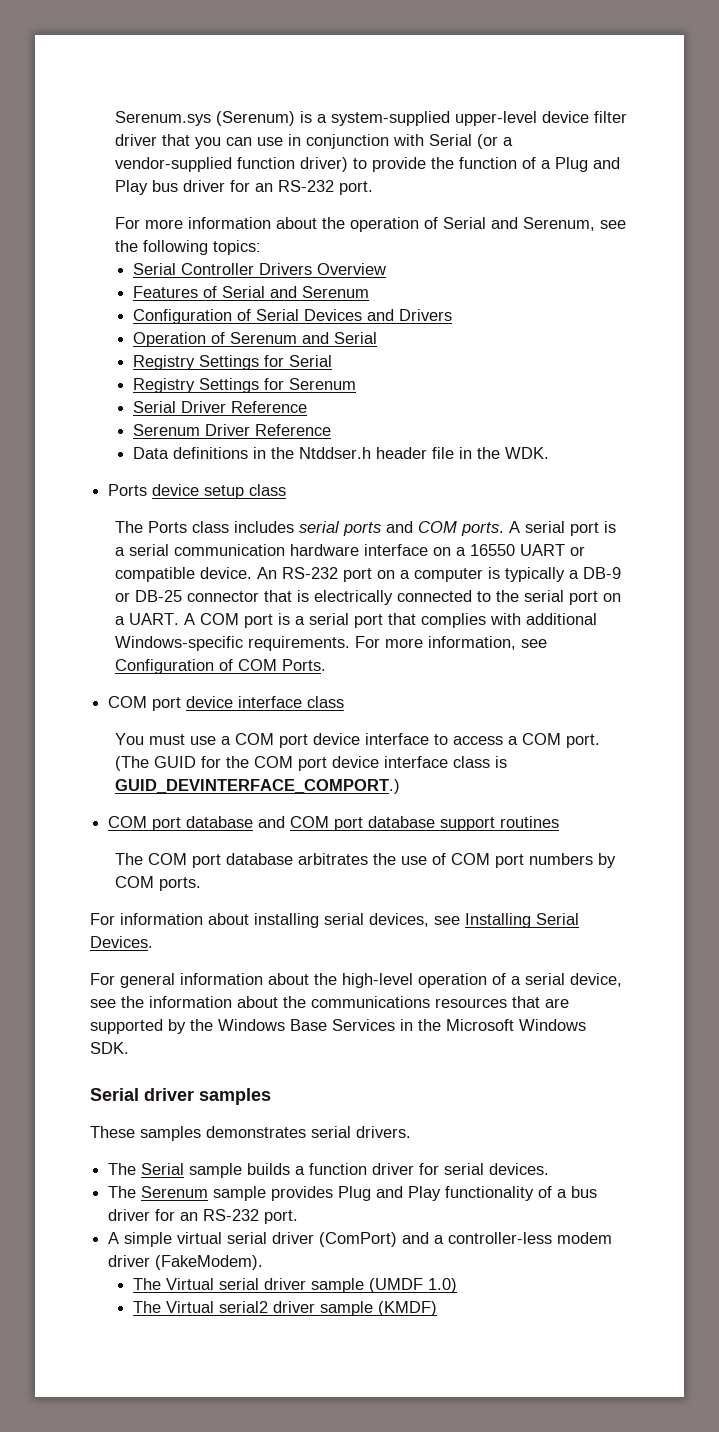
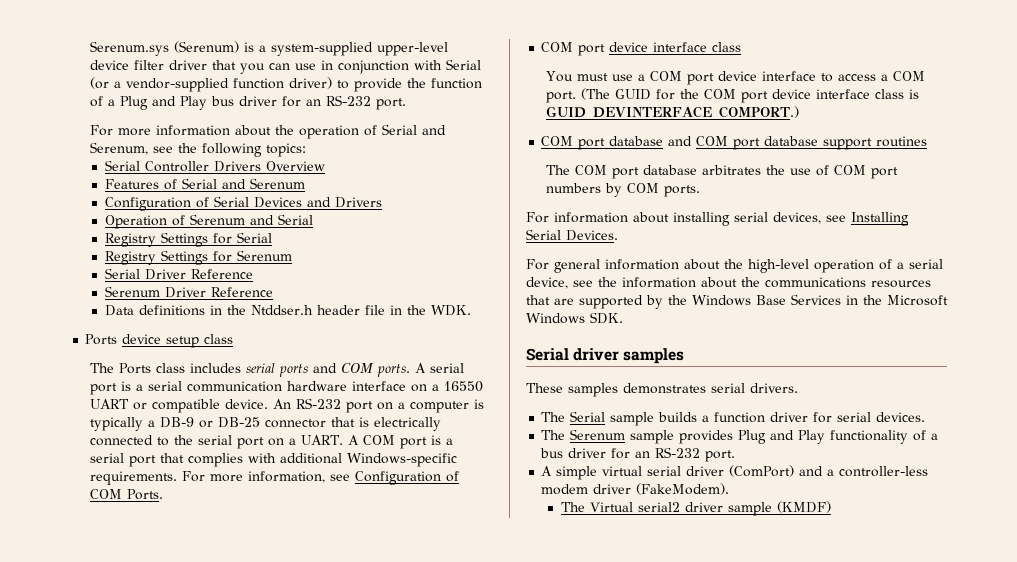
[132,1278,457,1293] // The Virtual serial driver sample (UMDF 1.0) -> (730, 489) none

